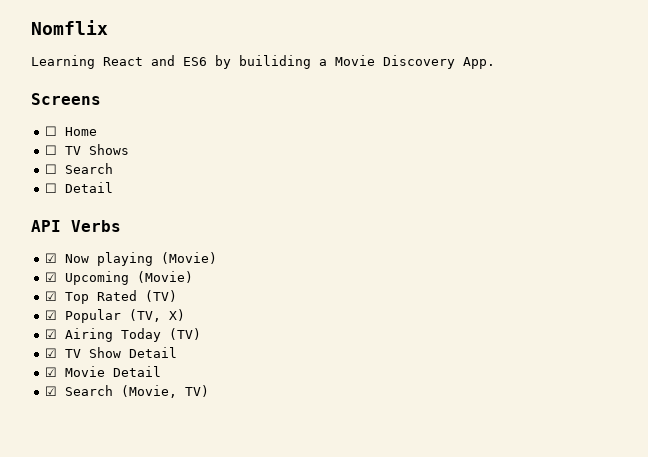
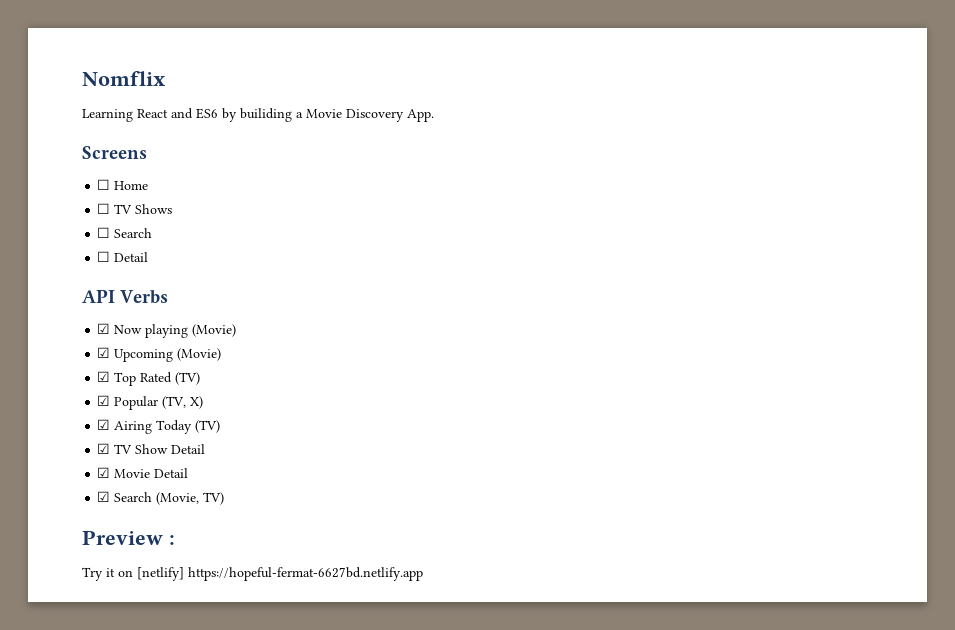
(209, 391) none -> [82,530,175,545] [82,567,423,581] // Preview : // Try it on [netlify] https://hopeful-fermat-6627bd.netlify.app

